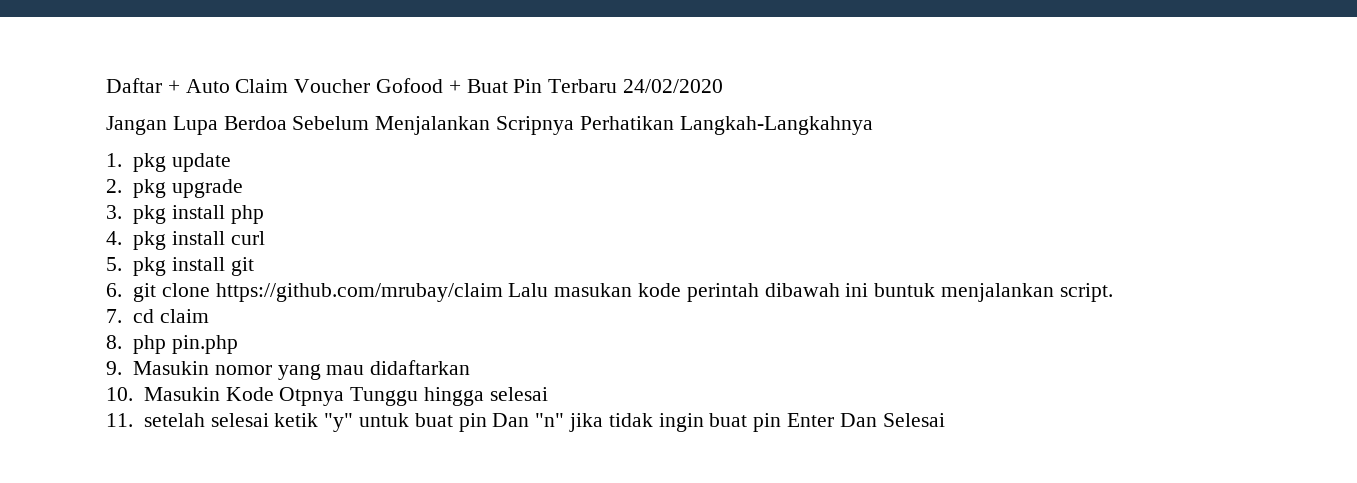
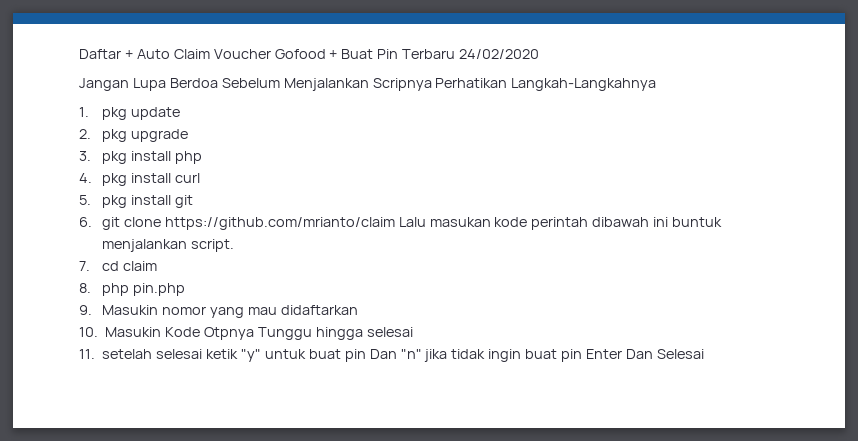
[215,283,503,302] https://github.com/mrubay/claim -> [164,217,395,230] https://github.com/mrianto/claim

